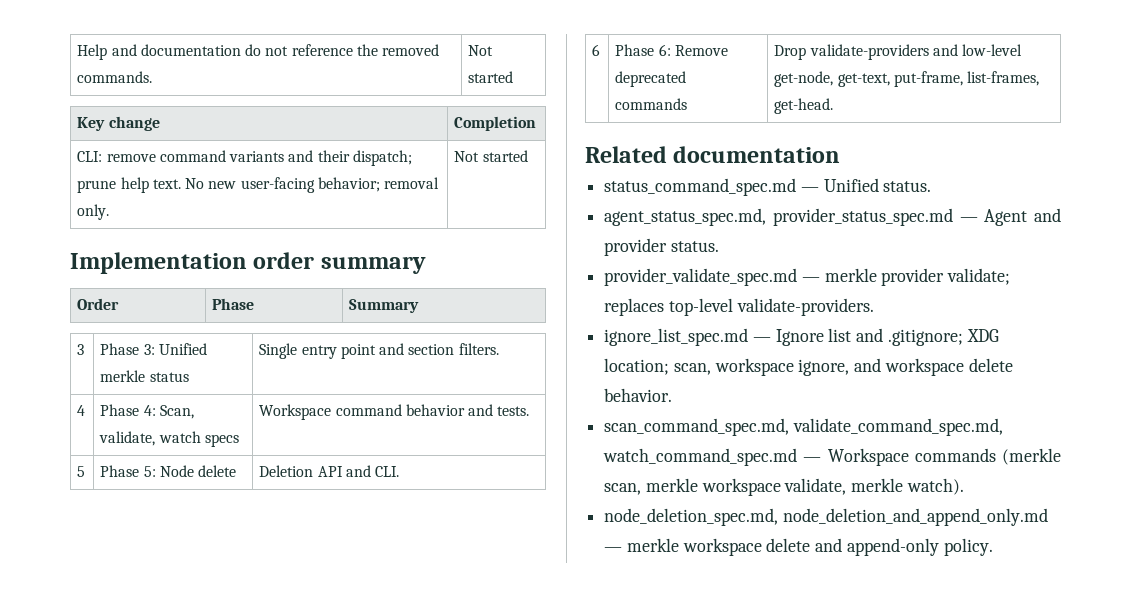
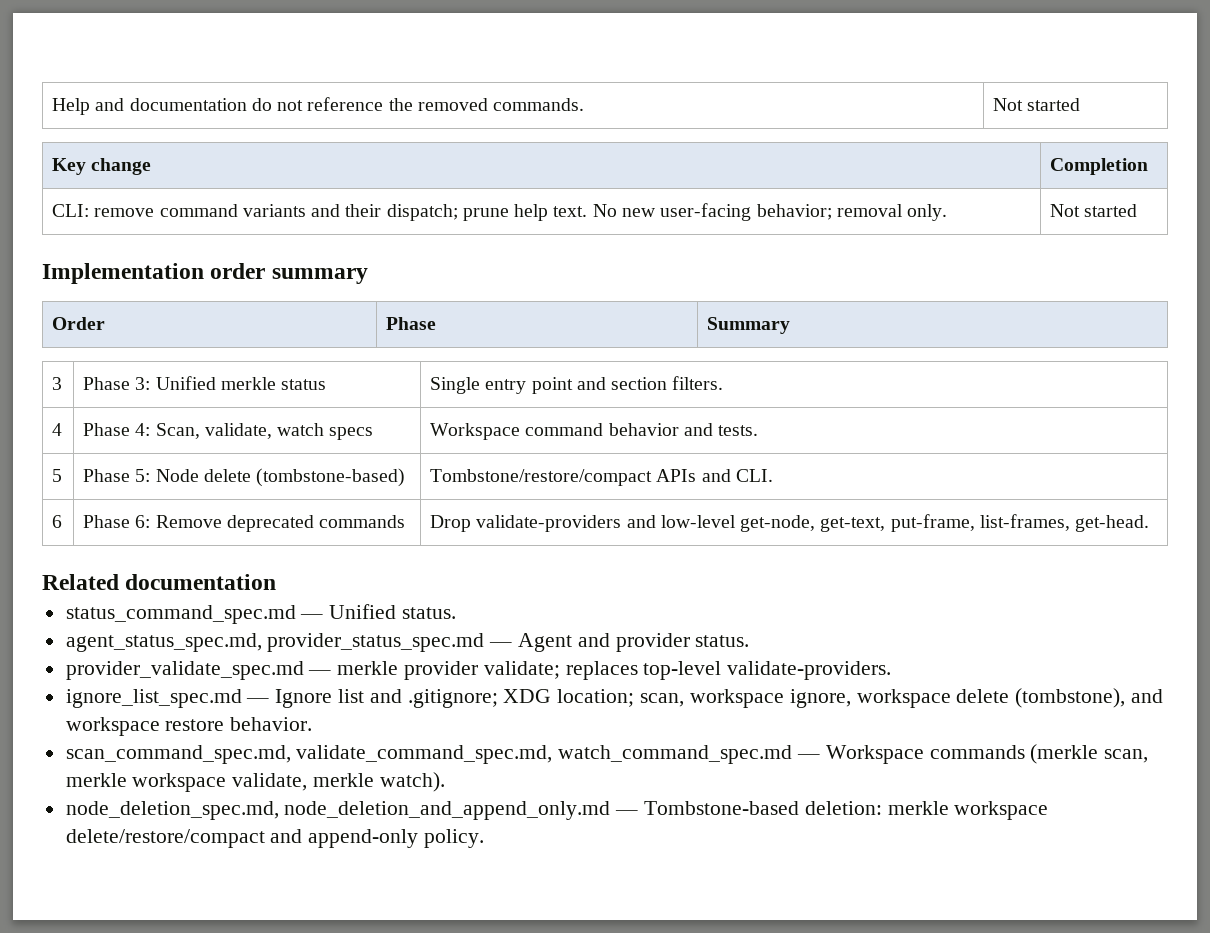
[259,465,343,477] | Deletion API -> [256,468,406,487] [430,469,697,486] (tombstone-based) | Tombstone/restore/compact APIs
(850, 367) none -> [856,688,1126,708] workspace delete (tombstone),
[968,358,1013,372] delete -> [165,719,225,731] restore
[626,538,811,556] merkle workspace delete -> [644,801,1049,820] [65,829,265,848] Tombstone-based deletion: merkle workspace delete/restore/compact

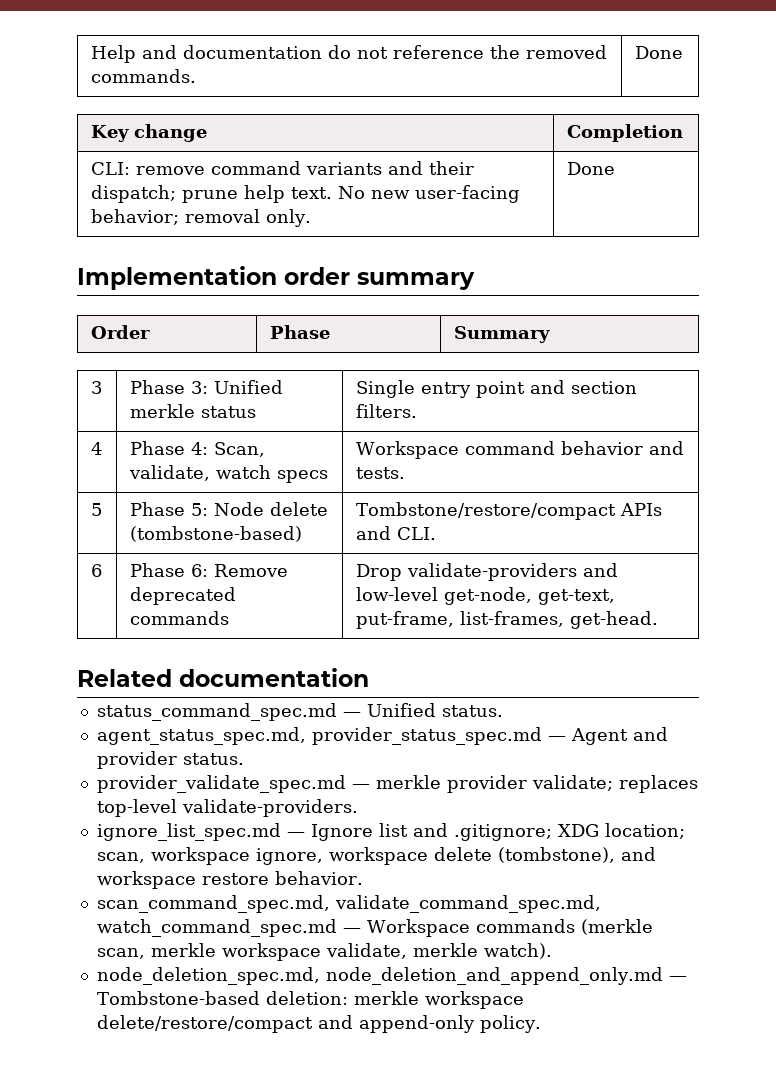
[993,98,1081,111] Not started -> [634,46,683,59] Done
[1050,204,1138,217] Not started -> [566,162,615,175] Done

